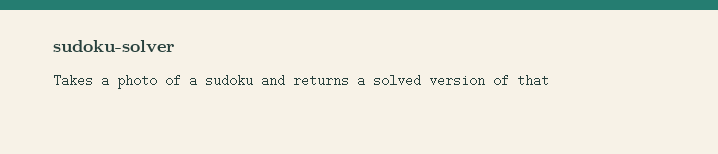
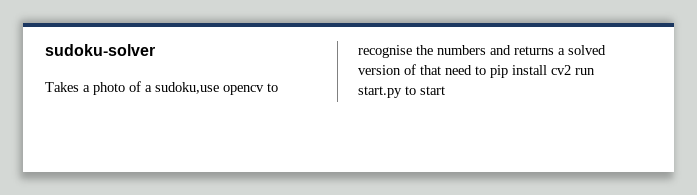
[205,74,253,87] sudoku -> [155,82,278,95] [358,45,486,58] sudoku,use opencv to recognise the numbers
(549, 80) none -> [445,65,595,78] [358,86,445,98] need to pip install cv2 run start.py to start

